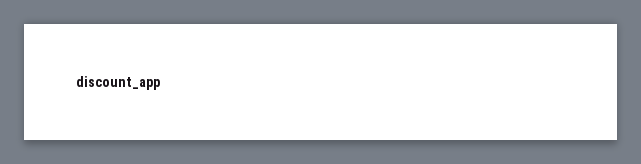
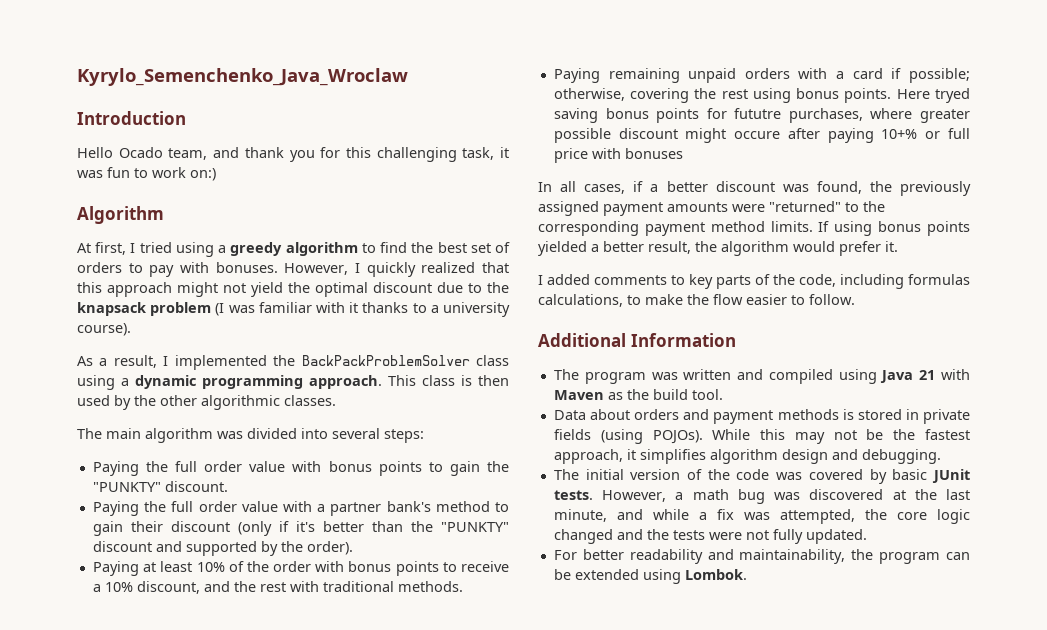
[76,76,160,90] discount_app -> [77,68,408,86] [77,111,186,125] [77,147,509,162] [77,167,216,181] [77,206,164,224] [77,242,510,257] [77,262,510,277] [77,282,509,297] [77,302,510,317] [77,323,131,336] [77,355,509,370] [77,375,509,390] [77,395,336,410] [77,428,424,443] [92,461,510,476] [92,481,228,492] [92,501,509,516] [92,521,509,536] [92,541,353,556] [92,561,509,576] [92,581,463,594] [553,68,971,83] [553,88,970,103] [553,108,970,123] [553,128,971,143] [553,148,683,163] [538,181,971,196] [538,201,885,216] [538,221,970,236] [538,241,898,256] [538,274,970,289] [538,294,855,307] [538,333,736,347] [553,369,971,384] [553,389,723,400] [553,409,970,424] [553,429,971,444] [553,449,941,464] [553,469,970,484] [553,489,970,504] [553,509,970,524] [553,529,867,544] [553,549,970,564] [553,569,747,584] Kyrylo_Semenchenko_Java_Wroclaw // Introduction // Hello Ocado team, and thank you for this challenging task, it was fun to work on:) // Algorithm // At first, I tried using a greedy algorithm to find the best set of orders to pay with bonuses. However, I quickly realized that this approach might not yield the optimal discount due to the knapsack problem (I was familiar with it thanks to a university course). // As a result, I implemented the BackPackProblemSolver class using a dynamic programming approach. This class is then used by the other algorithmic classes. // The main algorithm was divided into several steps: // Paying the full order value with bonus points to gain the "PUNKTY" discount. // Paying the full order value with a partner bank's method to gain their discount (only if it's better than the "PUNKTY" discount and supported by the order). // Paying at least 10% of the order with bonus points to receive a 10% discount, and the rest with traditional methods. // Paying remaining unpaid orders with a card if possible; otherwise, covering the rest using bonus points. Here tryed saving bonus points for fututre purchases, where greater possible discount might occure after paying 10+% or full price with bonuses // In all cases, if a better discount was found, the previously assigned payment amounts were "returned" to the corresponding payment method limits. If using bonus points yielded a better result, the algorithm would prefer it. // I added comments to key parts of the code, including formulas calculations, to make the flow easier to follow. // Additional Information // The program was written and compiled using Java 21 with Maven as the build tool. // Data about orders and payment methods is stored in private fields (using POJOs). While this may not be the fastest approach, it simplifies algorithm design and debugging. // The initial version of the code was covered by basic JUnit tests. However, a math bug was discovered at the last minute, and while a fix was attempted, the core logic changed and the tests were not fully updated. // For better readability and maintainability, the program can be extended using Lombok.

